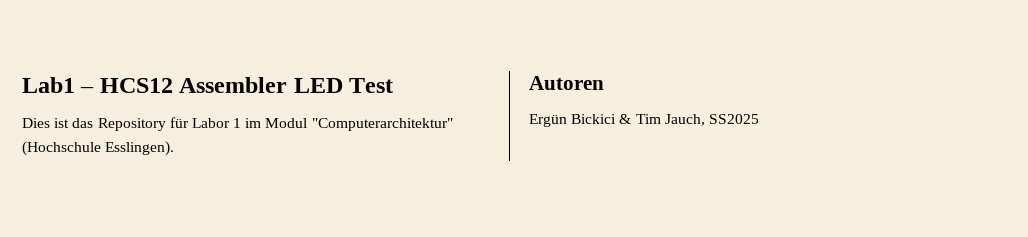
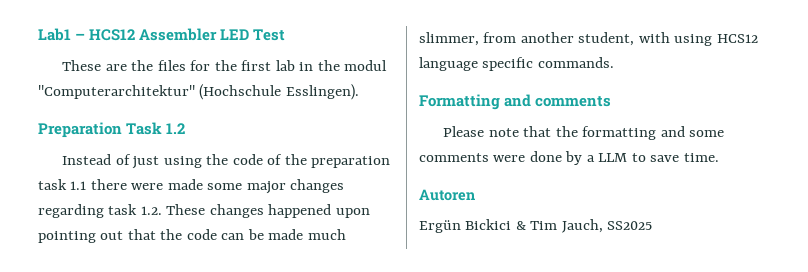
[22,117,453,131] [22,141,175,156] Dies ist das Repository für Labor 1 im Modul "Computerarchitektur" (Hochschule Esslingen). -> [62,60,388,71] [38,84,359,100] [38,122,186,138] [62,154,391,169] [38,179,345,194] [38,204,370,218] [38,229,346,243] [419,32,758,46] [419,57,614,71] [419,94,612,110] [443,126,725,140] [419,151,719,165] These are the files for the first lab in the modul "Computerarchitektur" (Hochschule Esslingen). // Preparation Task 1.2 // Instead of just using the code of the preparation task 1.1 there were made some major changes regarding task 1.2. These changes happened upon pointing out that the code can be made much slimmer, from another student, with using HCS12 language specific commands. // Formatting and comments // Please note that the formatting and some comments were done by a LLM to save time.

